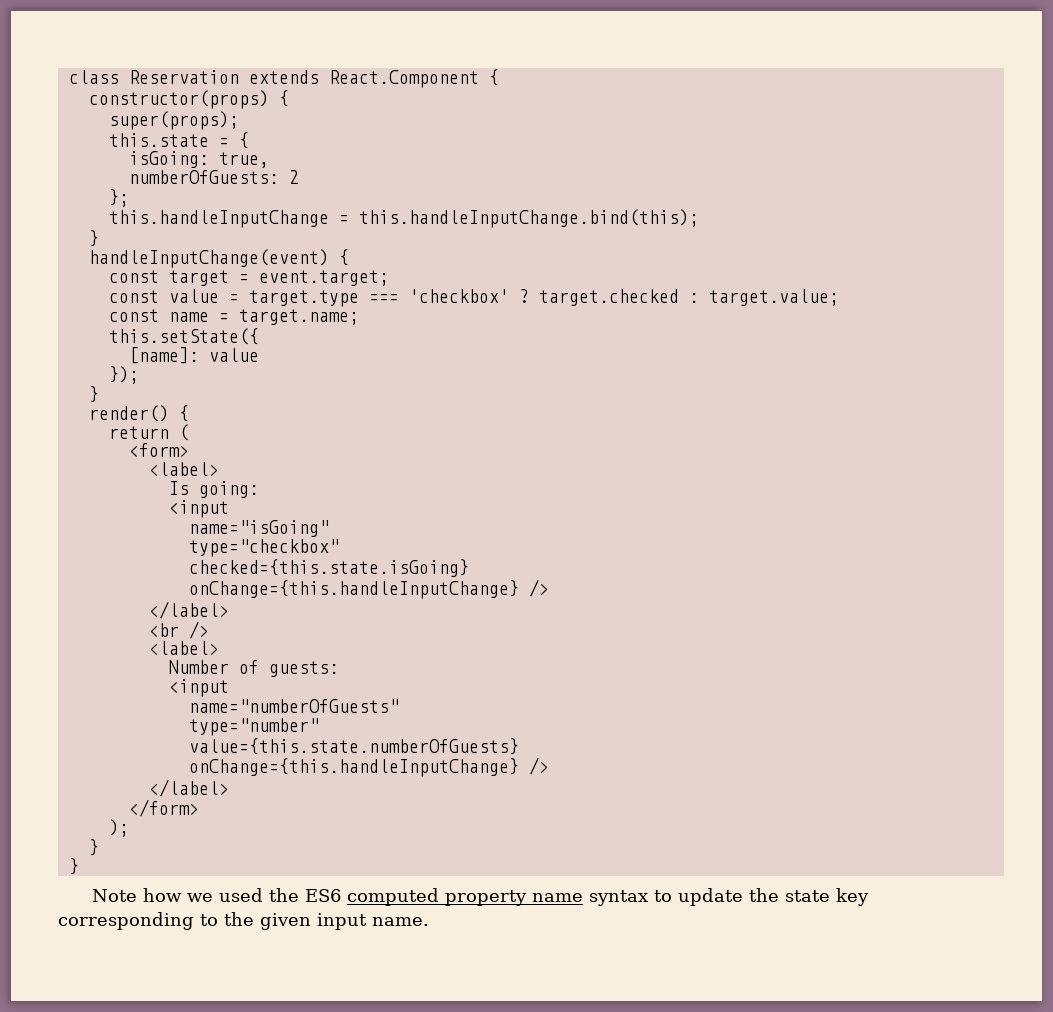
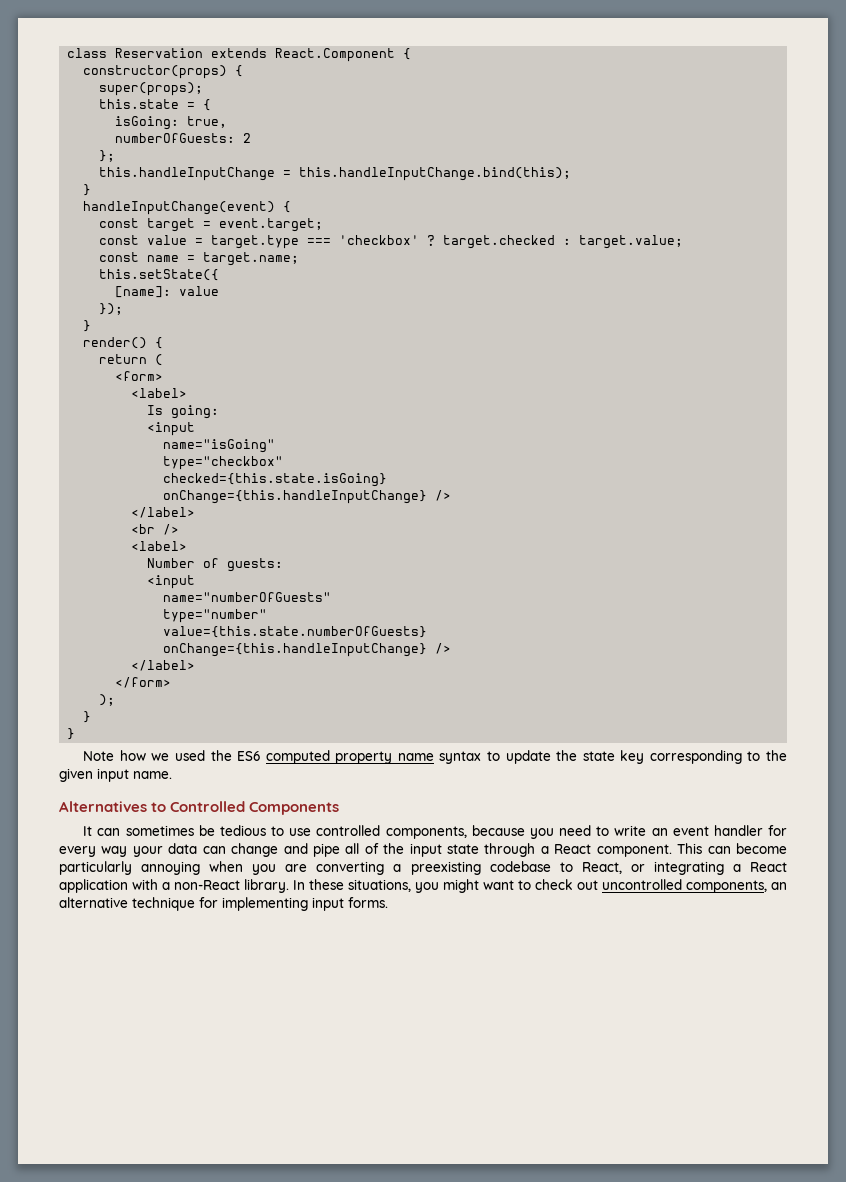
(429, 921) none -> [59,801,340,815] [83,825,787,839] [59,843,788,857] [59,861,787,875] [59,879,787,893] [59,897,388,911] // Alternatives to Controlled Components // It can sometimes be tedious to use controlled components, because you need to write an event handler for every way your data can change and pipe all of the input state through a React component. This can become particularly annoying when you are converting a preexisting codebase to React, or integrating a React application with a non-React library. In these situations, you might want to check out uncontrolled components, an alternative technique for implementing input forms.

